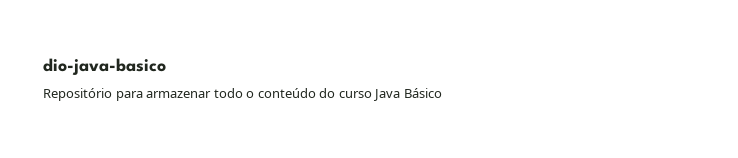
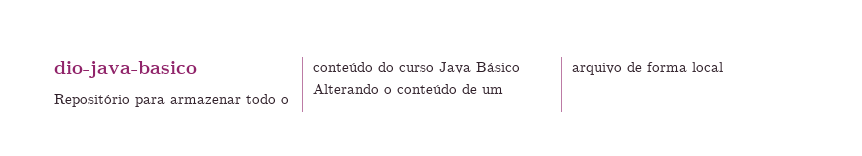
(442, 93) none -> [313,84,503,95] [572,62,723,75] Alterando o conteúdo de um arquivo de forma local

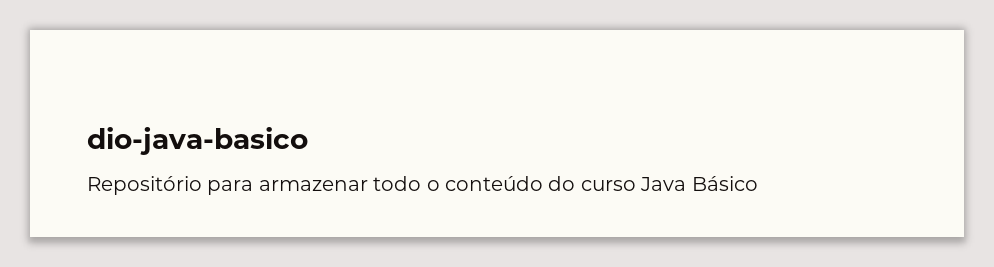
[313,84,503,95] [572,62,723,75] Alterando o conteúdo de um arquivo de forma local -> (758, 183) none

